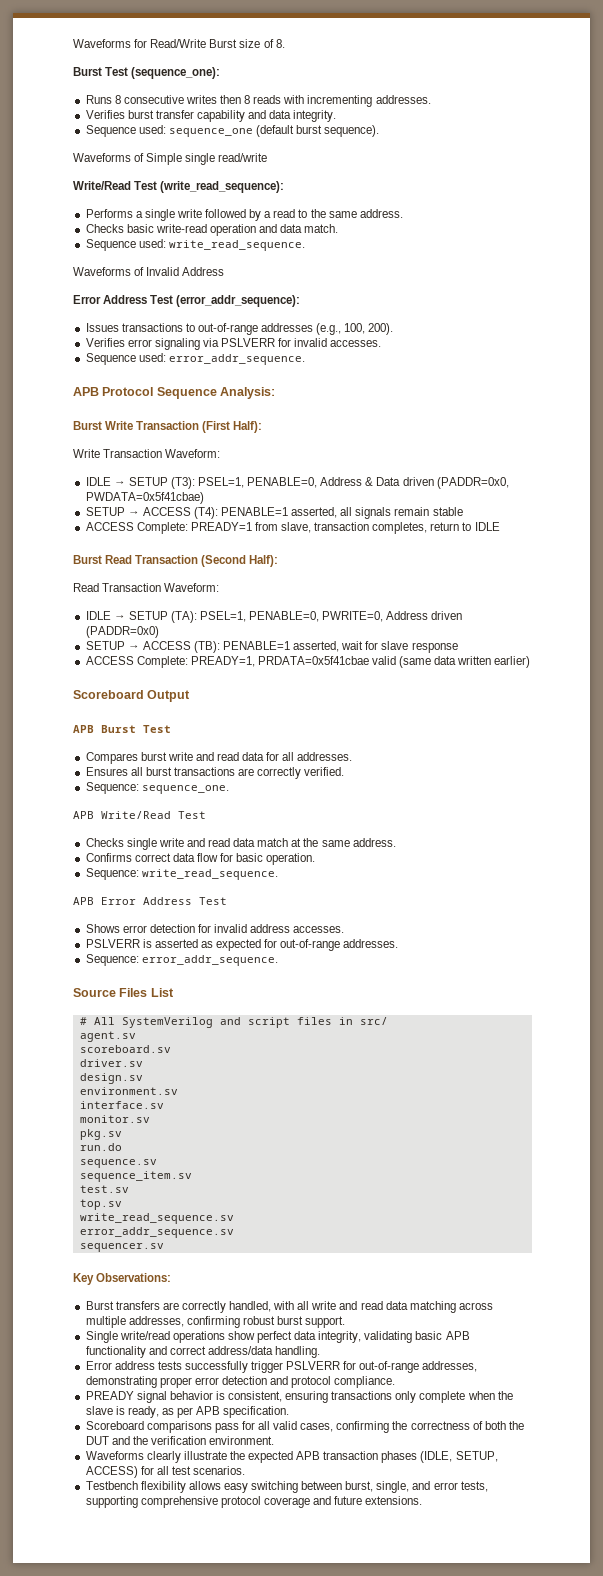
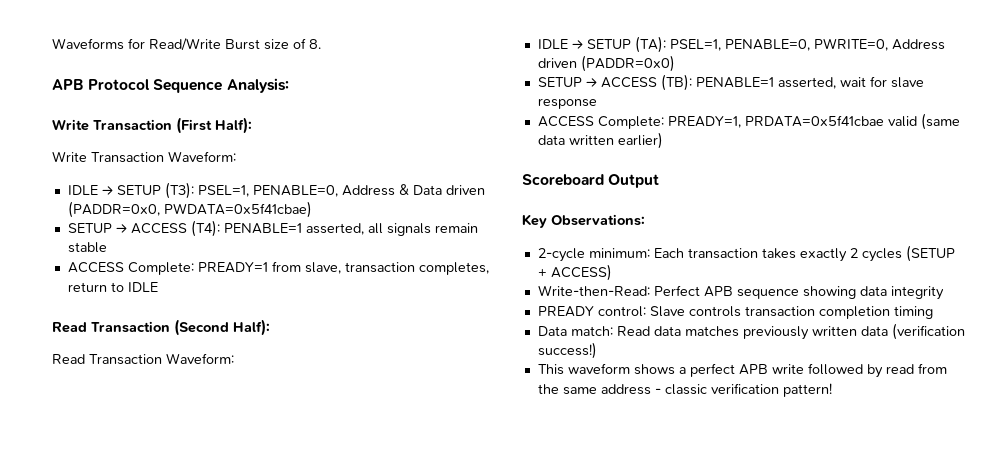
[73,67,221,79] [85,95,431,107] [85,110,337,122] [85,125,380,137] [73,153,268,165] [73,181,285,193] [85,209,403,221] [85,224,339,236] [85,239,305,251] [73,267,225,276] [73,295,301,307] [85,323,394,335] [85,338,382,350] [85,353,305,365] // Burst Test (sequence_one): // Runs 8 consecutive writes then 8 reads with incrementing addresses. // Verifies burst transfer capability and data integrity. // Sequence used: sequence_one (default burst sequence). // Waveforms of Simple single read/write // Write/Read Test (write_read_sequence): // Performs a single write followed by a read to the same address. // Checks basic write-read operation and data match. // Sequence used: write_read_sequence. // Waveforms of Invalid Address // Error Address Test (error_addr_sequence): // Issues transactions to out-of-range addresses (e.g., 100, 200). // Verifies error signaling via PSLVERR for invalid accesses. // Sequence used: error_addr_sequence. -> (321, 44) none
[73,421,102,430] Burst -> (289, 85) none
[73,555,102,564] Burst -> (158, 287) none
[73,725,171,733] [85,752,353,764] [85,767,345,779] [85,782,229,794] [73,811,206,819] [85,838,396,850] [85,853,316,865] [85,868,278,880] [73,897,227,905] [85,924,345,933] [85,939,399,951] [85,954,278,966] [73,988,174,997] [79,1017,388,1028] [79,1031,136,1042] [79,1045,171,1053] [79,1059,143,1067] [79,1073,143,1084] [79,1087,178,1095] [79,1101,164,1109] [79,1115,150,1123] [79,1129,122,1140] [79,1143,122,1151] [79,1159,157,1168] [79,1171,192,1182] [79,1185,129,1193] [79,1199,122,1210] [79,1213,234,1224] [79,1227,234,1238] [79,1243,164,1252] [73,1273,172,1285] [85,1301,493,1313] [85,1316,346,1328] [85,1331,470,1343] [85,1346,321,1358] [85,1361,478,1373] [85,1376,396,1388] [85,1391,513,1403] [85,1406,290,1418] [85,1421,524,1433] [85,1436,275,1445] [85,1451,498,1463] [85,1466,246,1478] [85,1481,488,1493] [85,1496,423,1508] APB Burst Test // Compares burst write and read data for all addresses. // Ensures all burst transactions are correctly verified. // Sequence: sequence_one. // APB Write/Read Test // Checks single write and read data match at the same address. // Confirms correct data flow for basic operation. // Sequence: write_read_sequence. // APB Error Address Test // Shows error detection for invalid address accesses. // PSLVERR is asserted as expected for out-of-range addresses. // Sequence: error_addr_sequence. // Source Files List // # All SystemVerilog and script files in src/ // agent.sv // scoreboard.sv // driver.sv // design.sv // environment.sv // interface.sv // monitor.sv // pkg.sv // run.do // sequence.sv // sequence_item.sv // test.sv // top.sv // write_read_sequence.sv // error_addr_sequence.sv // sequencer.sv // Key Observations: // Burst transfers are correctly handled, with all write and read data matching across multiple addresses, confirming robust burst support. // Single write/read operations show perfect data integrity, validating basic APB functionality and correct address/data handling. // Error address tests successfully trigger PSLVERR for out-of-range addresses, demonstrating proper error detection and protocol compliance. // PREADY signal behavior is consistent, ensuring transactions only complete when the slave is ready, as per APB specification. // Scoreboard comparisons pass for all valid cases, confirming the correctness of both the DUT and the verification environment. // Waveforms clearly illustrate the expected APB transaction phases (IDLE, SETUP, ACCESS) for all test scenarios. // Testbench flexibility allows easy switching between burst, single, and error tests, supporting comprehensive protocol coverage and future extensions. -> [522,214,645,228] [537,245,955,262] [537,264,612,281] [537,285,944,300] [537,306,933,319] [537,323,965,340] [537,342,597,359] [537,363,947,378] [537,383,832,397] Key Observations: // 2-cycle minimum: Each transaction takes exactly 2 cycles (SETUP + ACCESS) // Write-then-Read: Perfect APB sequence showing data integrity // PREADY control: Slave controls transaction completion timing // Data match: Read data matches previously written data (verification success!) // This waveform shows a perfect APB write followed by read from the same address - classic verification pattern!

